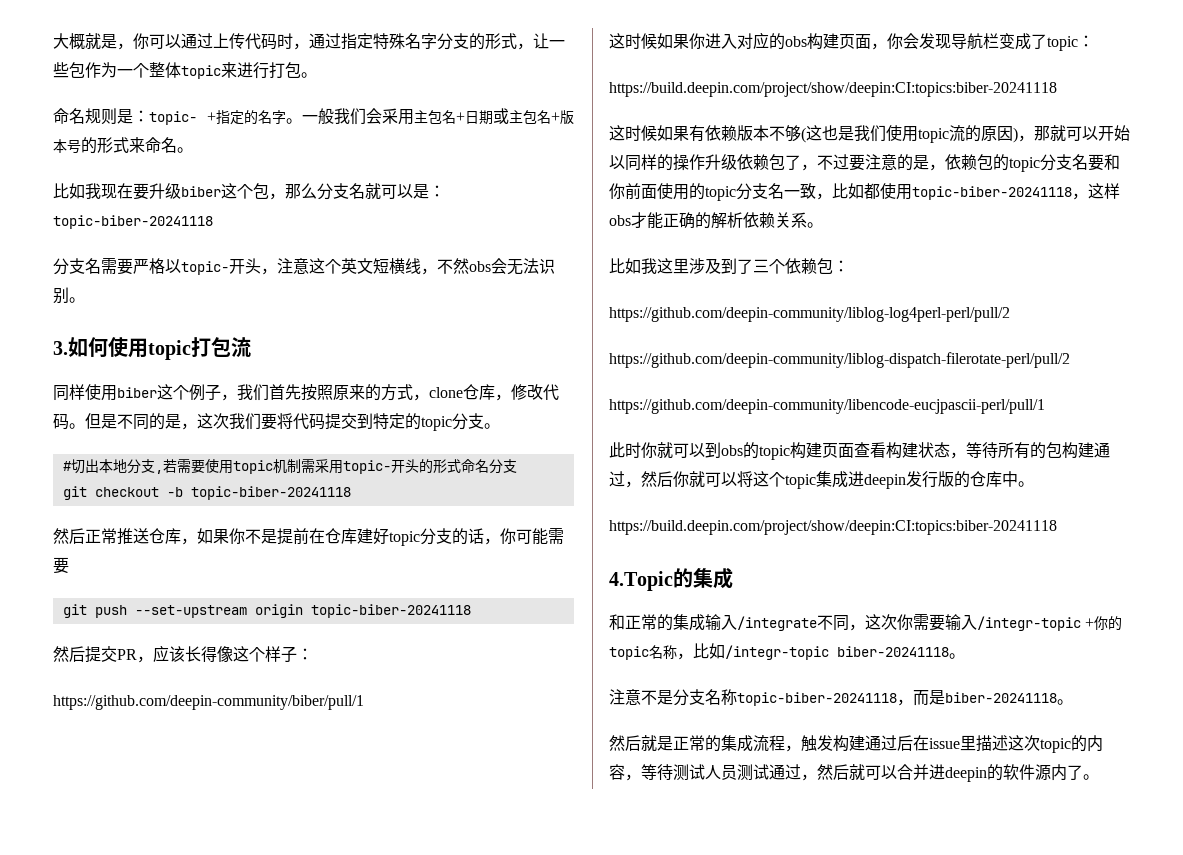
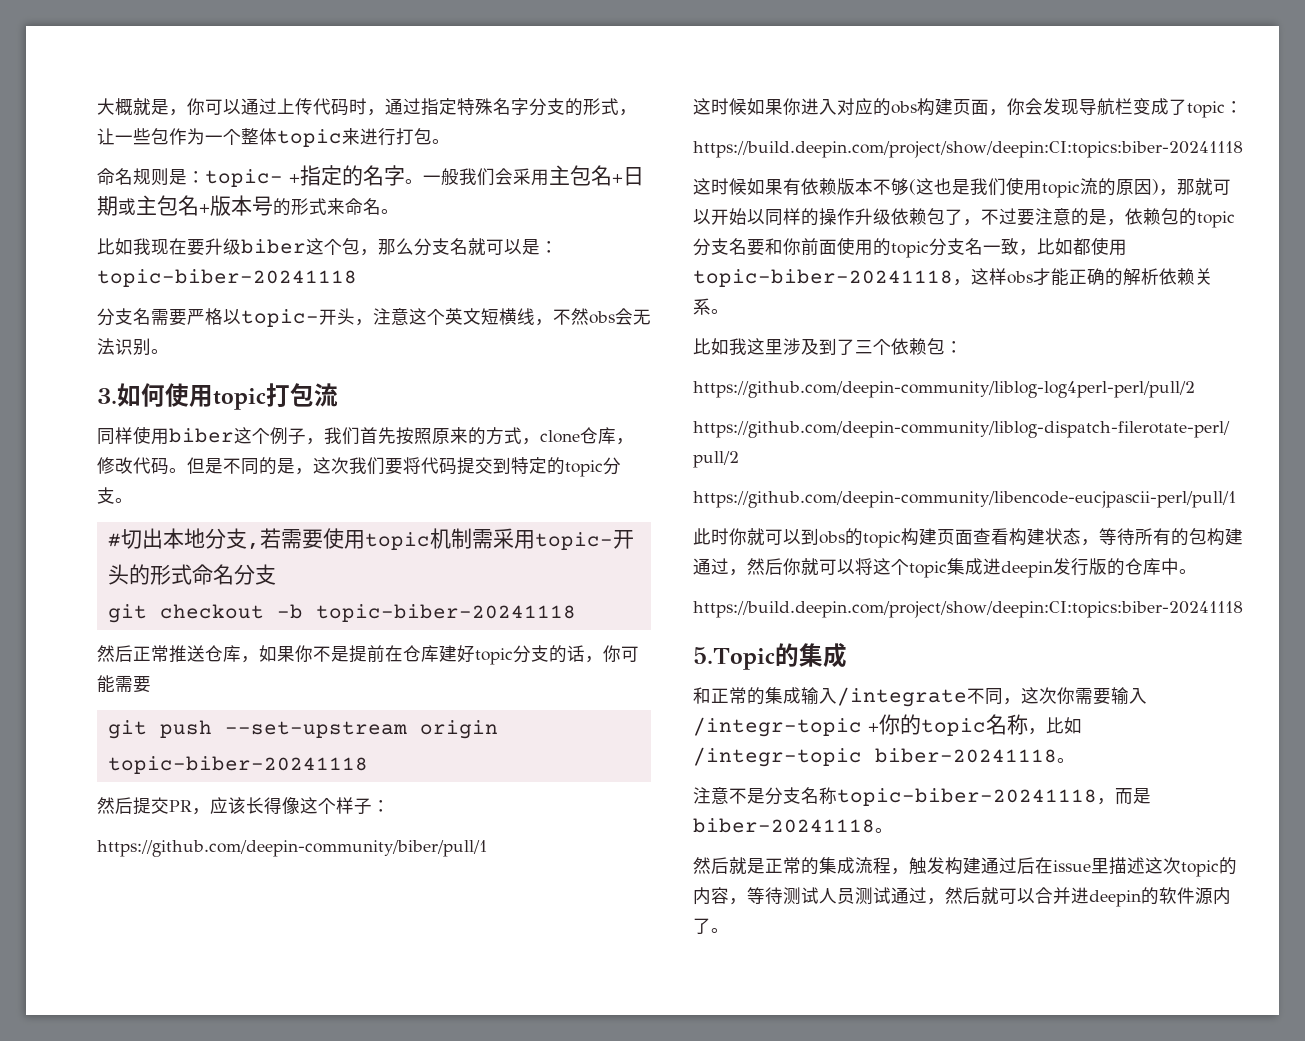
[609,571,673,591] 4.Topic -> [693,647,775,670] 5.Topic

